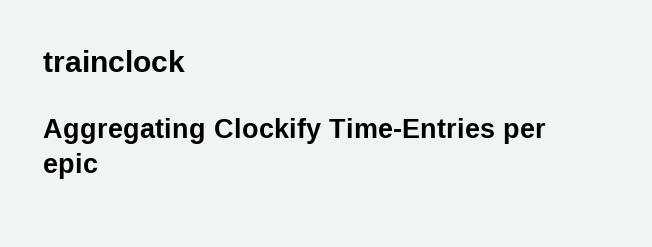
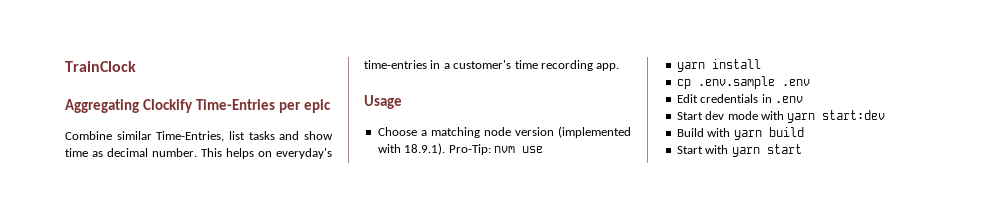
[43,50,185,72] trainclock -> [65,61,136,72] TrainClock
(98, 166) none -> [65,131,333,142] [65,148,332,159] [364,60,620,71] [364,95,402,109] [377,126,631,138] [377,143,543,155] [676,59,761,72] [676,76,810,89] [676,94,803,103] [676,110,886,123] [676,127,804,140] [676,144,802,157] // Combine similar Time-Entries, list tasks and show time as decimal number. This helps on everyday's time-entries in a customer's time recording app. // Usage // Choose a matching node version (implemented with 18.9.1). Pro-Tip: nvm use // yarn install // cp .env.sample .env // Edit credentials in .env // Start dev mode with yarn start:dev // Build with yarn build // Start with yarn start

